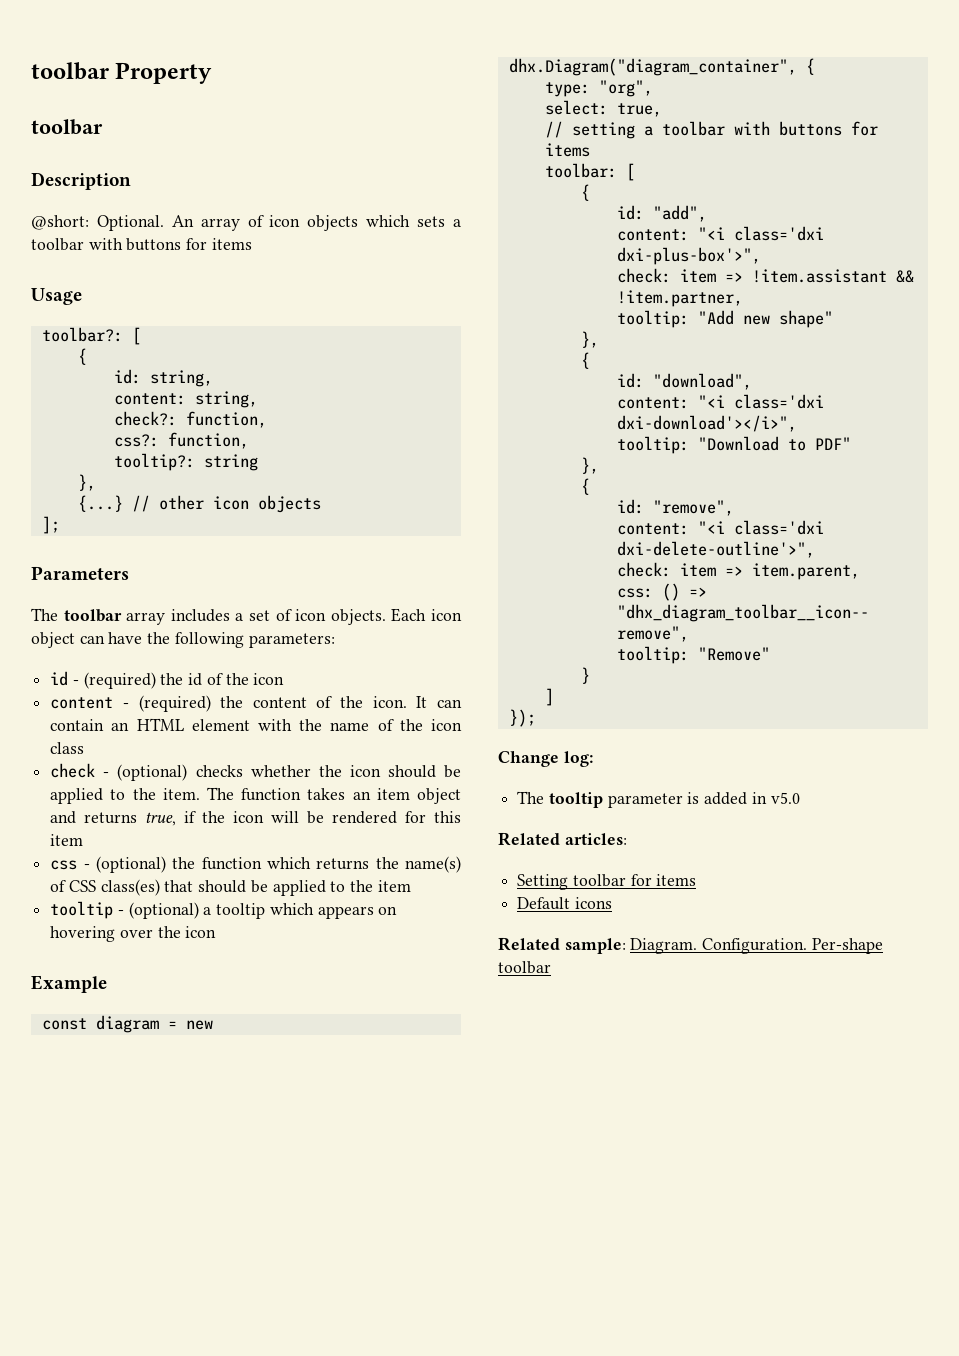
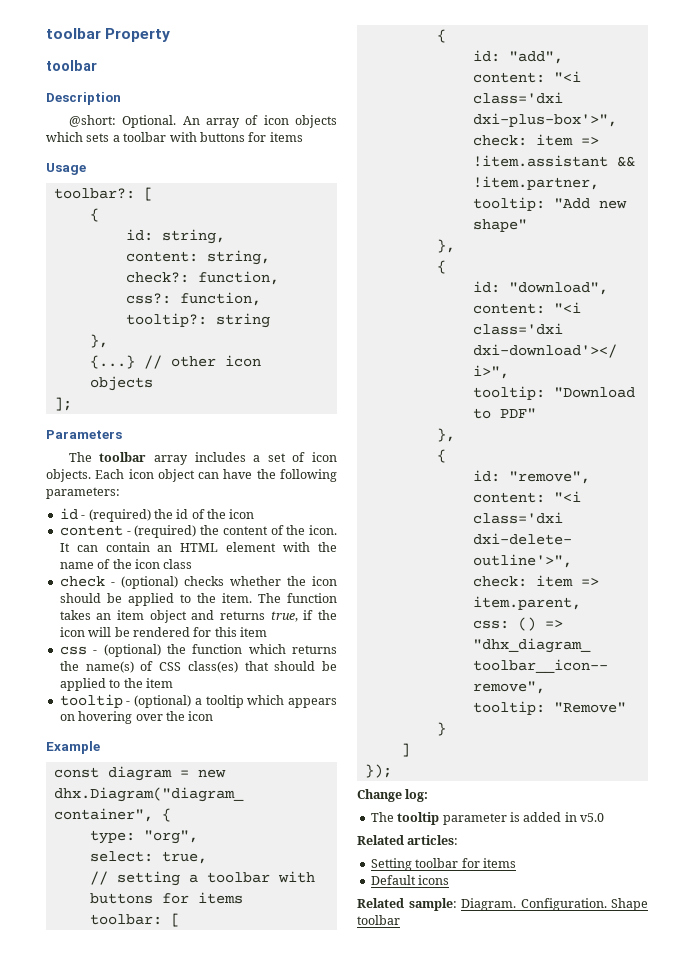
[811,938,883,954] Per-shape -> [611,898,648,911] Shape

